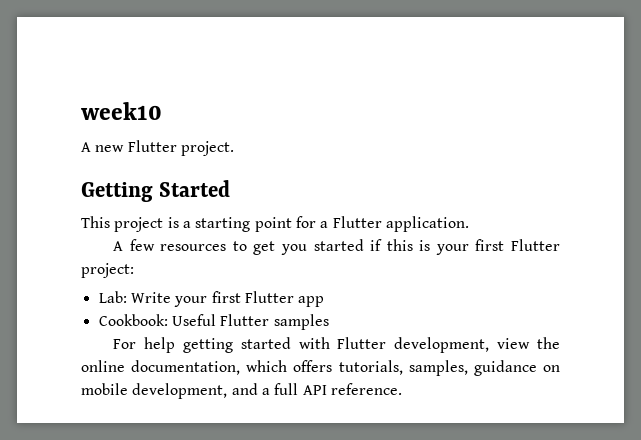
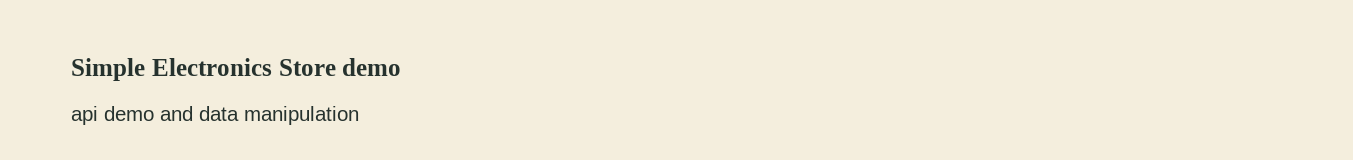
[81,102,162,120] [81,140,234,156] [81,180,231,202] [81,216,469,232] [113,239,561,255] [81,263,134,278] [98,291,325,307] [98,314,329,330] [113,337,560,353] [81,360,560,376] [81,383,402,399] week10 // A new Flutter project. // Getting Started // This project is a starting point for a Flutter application. // A few resources to get you started if this is your first Flutter project: // Lab: Write your first Flutter app // Cookbook: Useful Flutter samples // For help getting started with Flutter development, view the online documentation, which offers tutorials, samples, guidance on mobile development, and a full API reference. -> [71,58,402,81] [71,106,359,125] Simple Electronics Store demo // api demo and data manipulation

